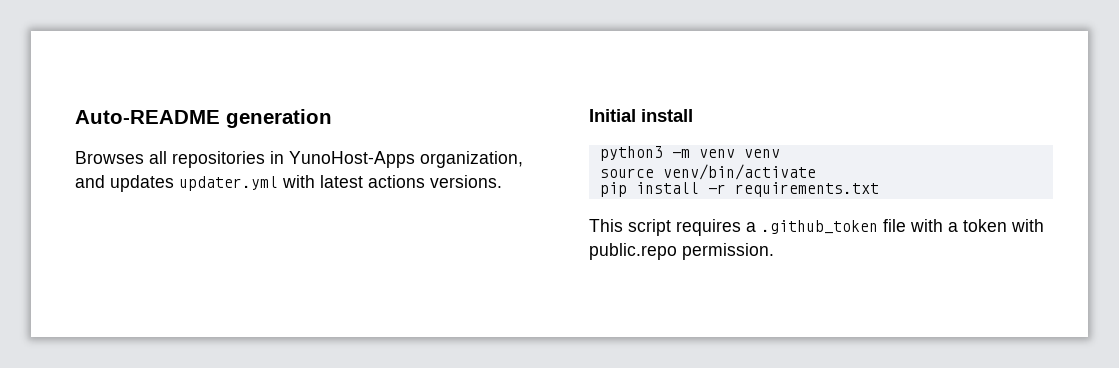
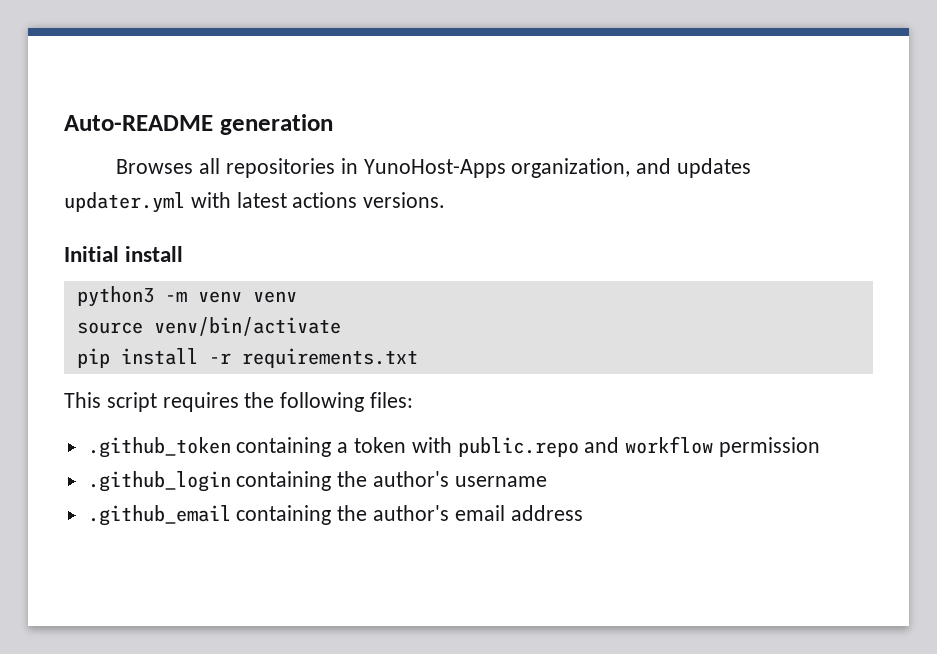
[746,219,1044,234] [589,243,774,260] a .github_token file with a token with public.repo permission. -> [244,392,414,412] [87,436,821,458] [87,471,547,492] [87,505,583,526] the following files: // .github_token containing a token with public.repo and workflow permission // .github_login containing the author's username // .github_email containing the author's email address

